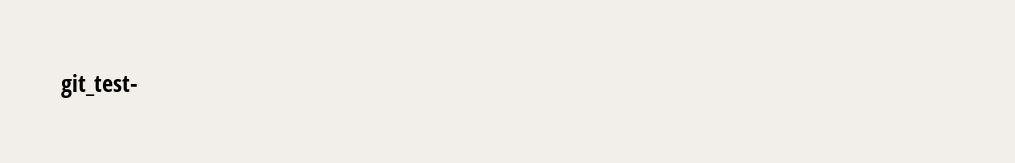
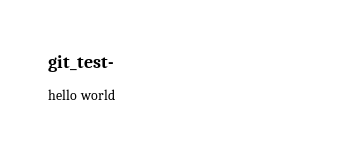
(138, 86) none -> [48,89,115,100] // hello world

